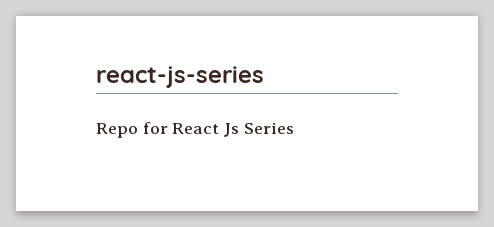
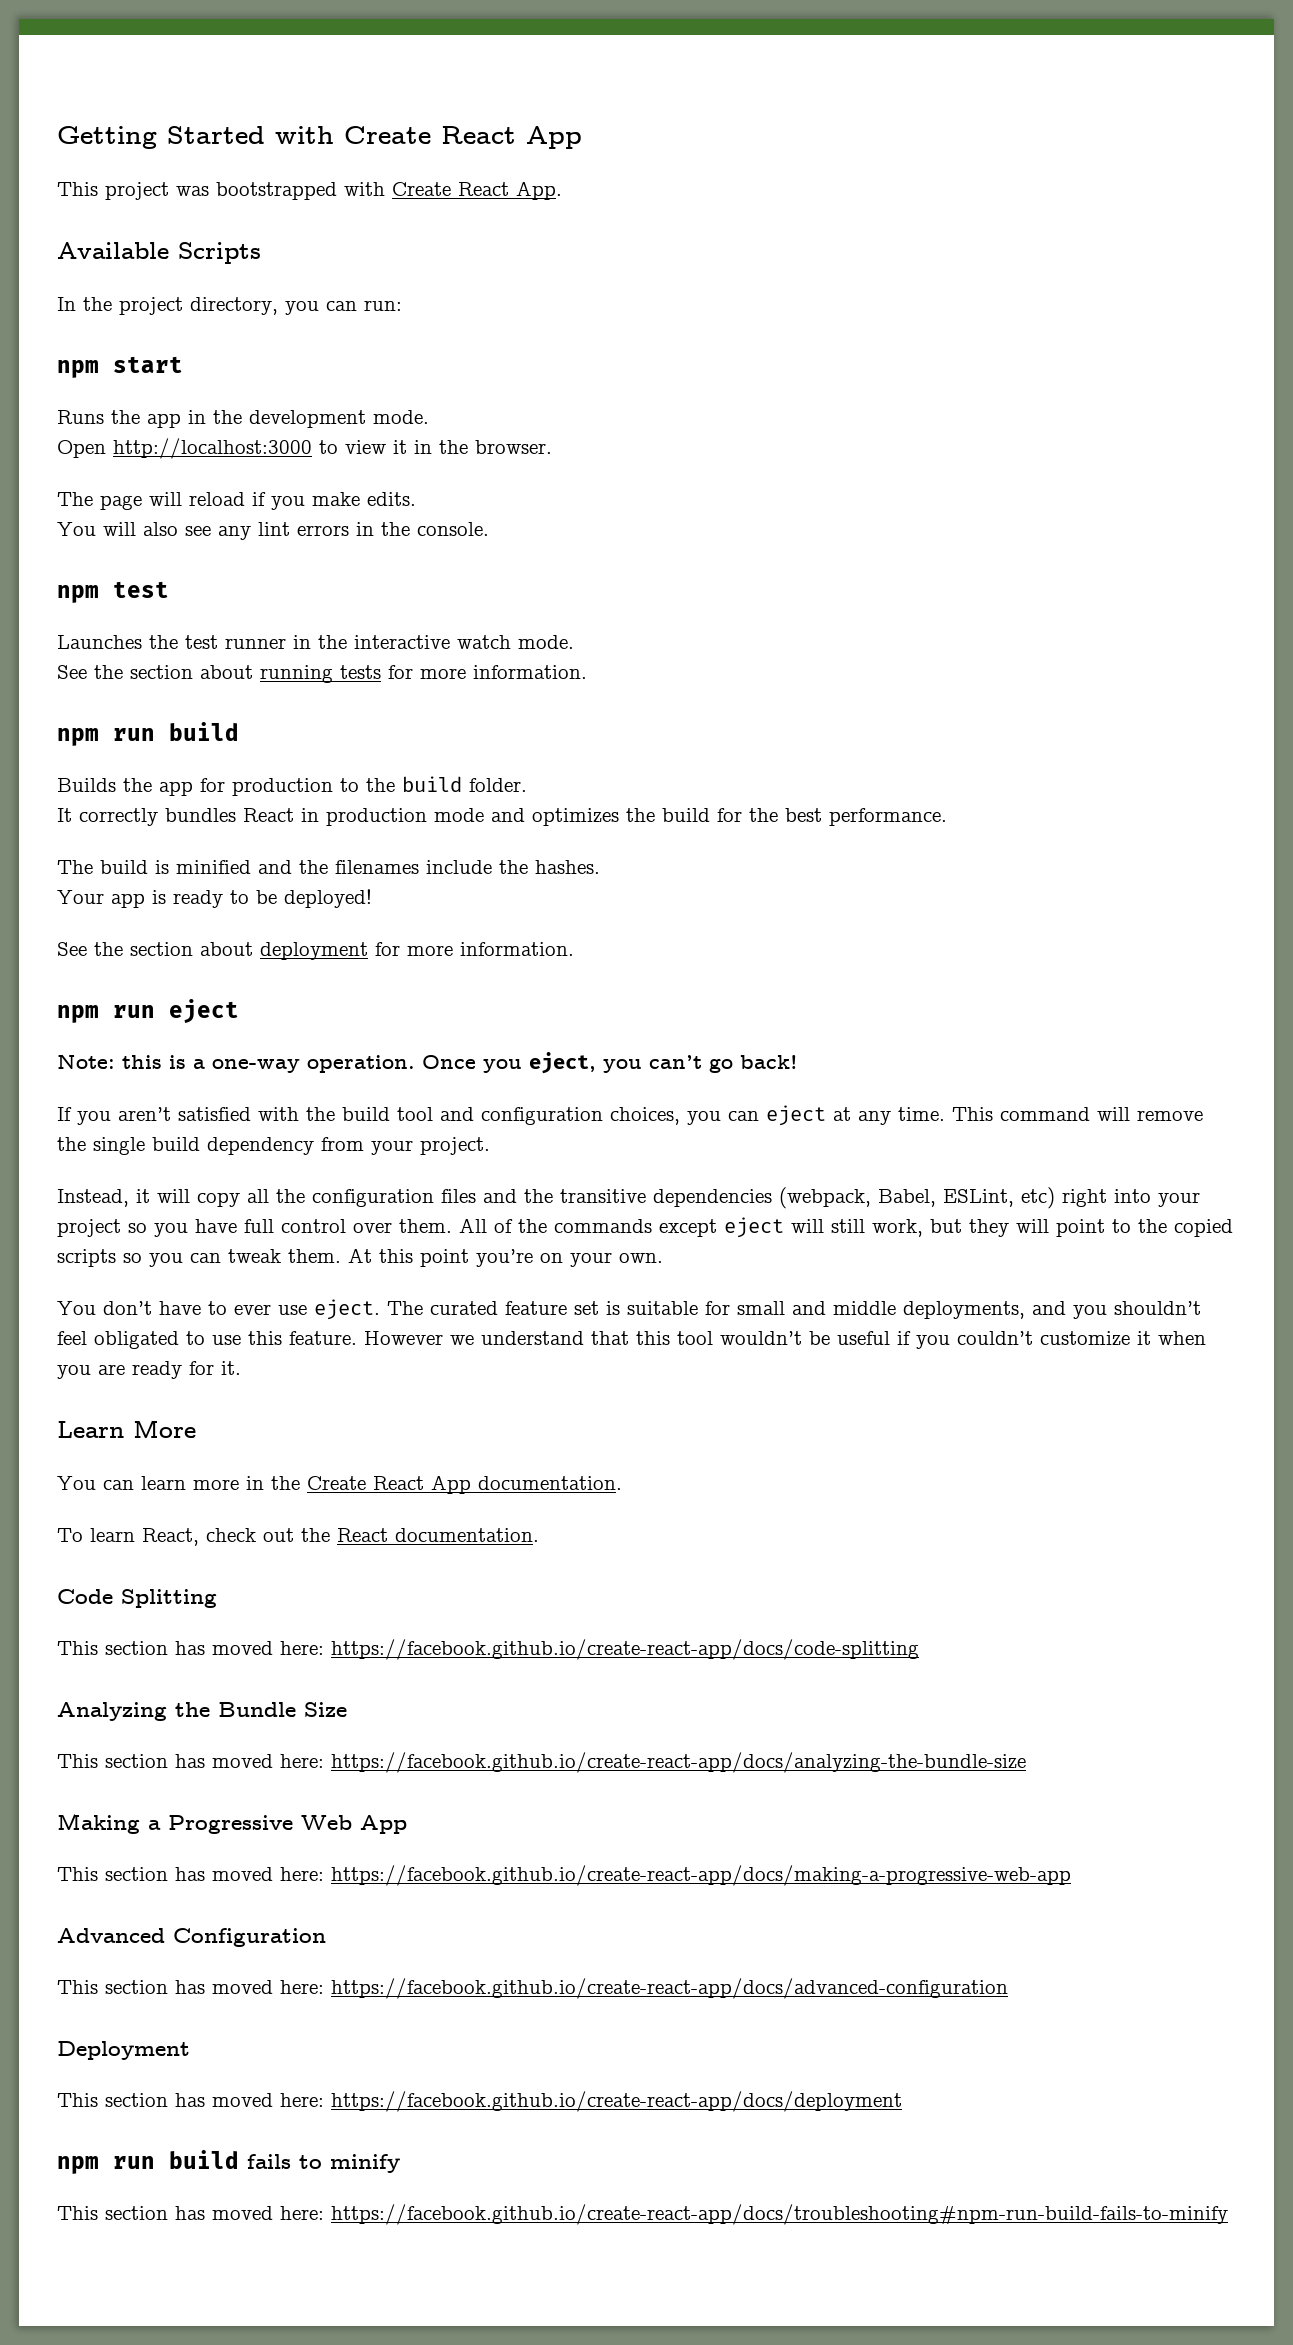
[96,66,264,88] [96,122,294,138] react-js-series // Repo for React Js Series -> [57,126,582,149] [57,181,562,200] [57,242,261,264] [57,297,402,315] [57,356,183,378] [57,410,429,428] [57,438,552,459] [57,492,416,510] [57,522,489,540] [57,581,169,603] [57,635,574,649] [57,665,587,683] [57,722,239,746] [57,776,527,796] [57,808,947,826] [57,860,600,874] [57,889,372,908] [57,942,574,960] [57,999,239,1024] [57,1052,798,1074] [57,1105,1203,1126] [57,1137,490,1155] [57,1187,1200,1209] [57,1217,1233,1238] [57,1248,663,1267] [57,1299,1201,1320] [57,1331,1206,1349] [57,1361,241,1379] [57,1420,196,1438] [57,1475,622,1494] [57,1528,539,1546] [57,1589,217,1608] [57,1639,919,1660] [57,1702,347,1721] [57,1752,1026,1773] [57,1813,407,1834] [57,1865,1071,1886] [57,1928,326,1947] [57,1978,1008,1999] [57,2041,190,2060] [57,2091,902,2112] [57,2150,400,2174] [57,2204,1228,2225] Getting Started with Create React App // This project was bootstrapped with Create React App. // Available Scripts // In the project directory, you can run: // npm start // Runs the app in the development mode. // Open http://localhost:3000 to view it in the browser. // The page will reload if you make edits. // You will also see any lint errors in the console. // npm test // Launches the test runner in the interactive watch mode. // See the section about running tests for more information. // npm run build // Builds the app for production to the build folder. // It correctly bundles React in production mode and optimizes the build for the best performance. // The build is minified and the filenames include the hashes. // Your app is ready to be deployed! // See the section about deployment for more information. // npm run eject // Note: this is a one-way operation. Once you eject, you can’t go back! // If you aren’t satisfied with the build tool and configuration choices, you can eject at any time. This command will remove the single build dependency from your project. // Instead, it will copy all the configuration files and the transitive dependencies (webpack, Babel, ESLint, etc) right into your project so you have full control over them. All of the commands except eject will still work, but they will point to the copied scripts so you can tweak them. At this point you’re on your own. // You don’t have to ever use eject. The curated feature set is suitable for small and middle deployments, and you shouldn’t feel obligated to use this feature. However we understand that this tool wouldn’t be useful if you couldn’t customize it when you are ready for it. // Learn More // You can learn more in the Create React App documentation. // To learn React, check out the React documentation. // Code Splitting // This section has moved here: https://facebook.github.io/create-react-app/docs/code-splitting // Analyzing the Bundle Size // This section has moved here: https://facebook.github.io/create-react-app/docs/analyzing-the-bundle-size // Making a Progressive Web App // This section has moved here: https://facebook.github.io/create-react-app/docs/making-a-progressive-web-app // Advanced Configuration // This section has moved here: https://facebook.github.io/create-react-app/docs/advanced-configuration // Deployment // This section has moved here: https://facebook.github.io/create-react-app/docs/deployment // npm run build fails to minify // This section has moved here: https://facebook.github.io/create-react-app/docs/troubleshooting#npm-run-build-fails-to-minify

